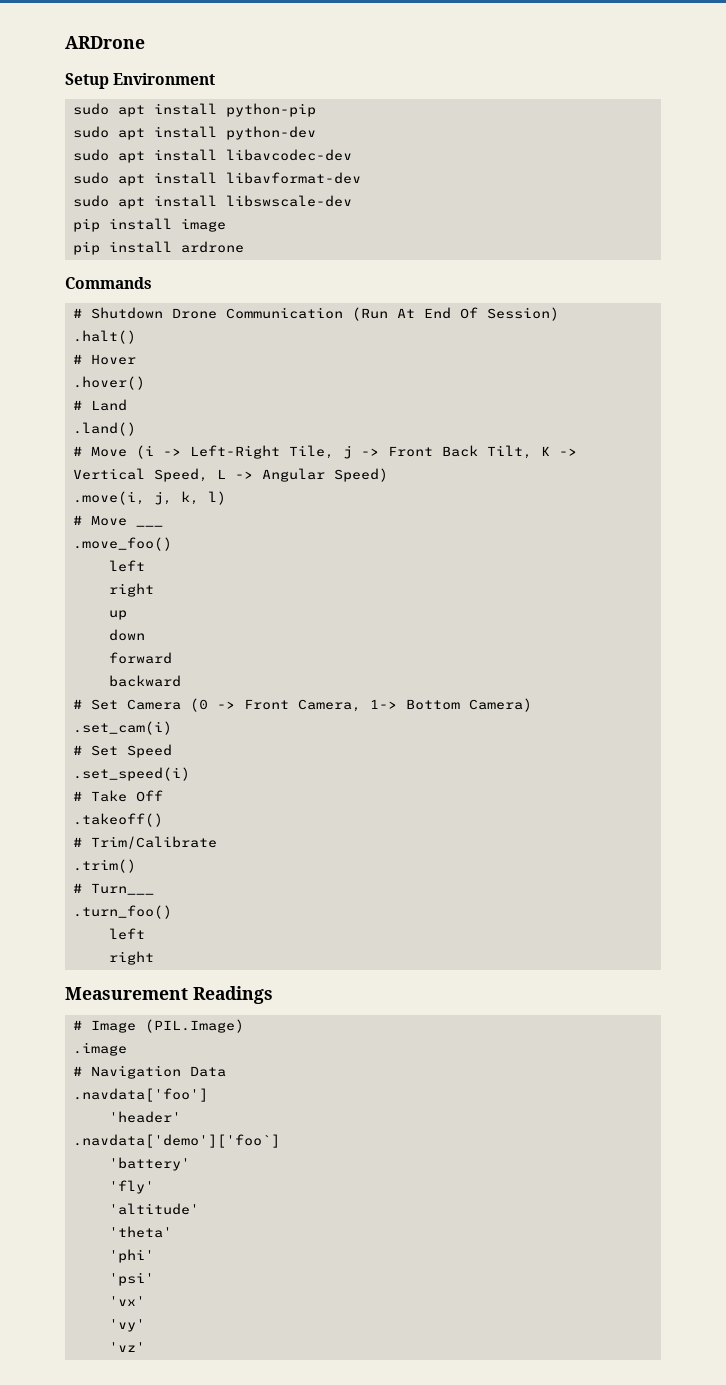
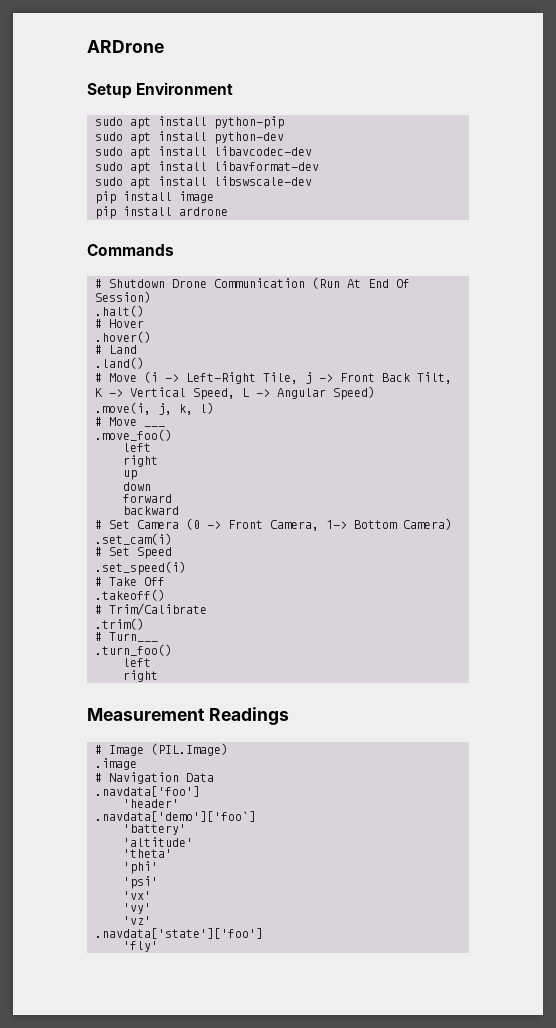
[108,1180,154,1194] // 'fly' -> (187, 829) none
(145, 1347) none -> [95,928,264,939] [123,941,159,952] // .navdata['state']['foo'] // 'fly'

